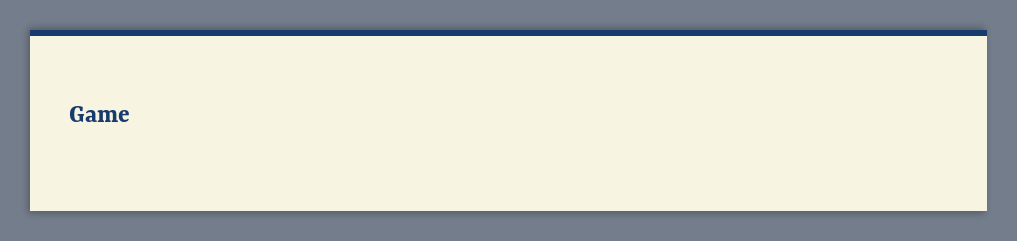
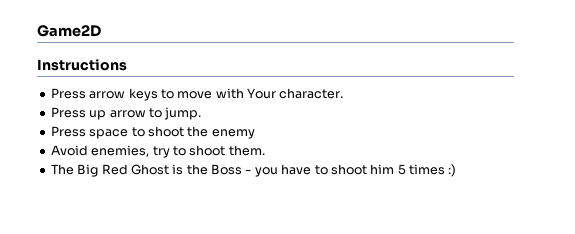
[69,106,130,122] Game -> [37,25,101,37] [37,59,127,71] [50,88,344,101] [50,107,202,120] [50,126,255,139] [50,145,265,158] [50,164,457,177] Game2D // Instructions // Press arrow keys to move with Your character. // Press up arrow to jump. // Press space to shoot the enemy // Avoid enemies, try to shoot them. // The Big Red Ghost is the Boss - you have to shoot him 5 times :)

